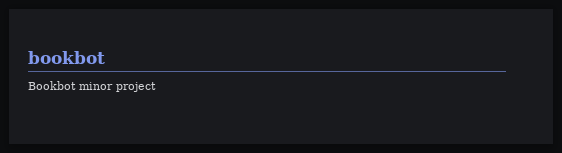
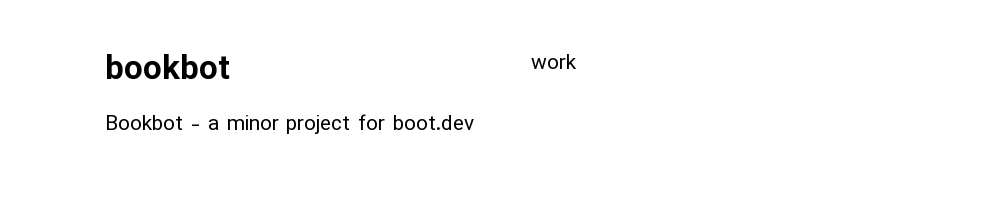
[79,82,156,92] minor project -> [190,114,474,134] [531,54,577,69] - a minor project for boot.dev work

